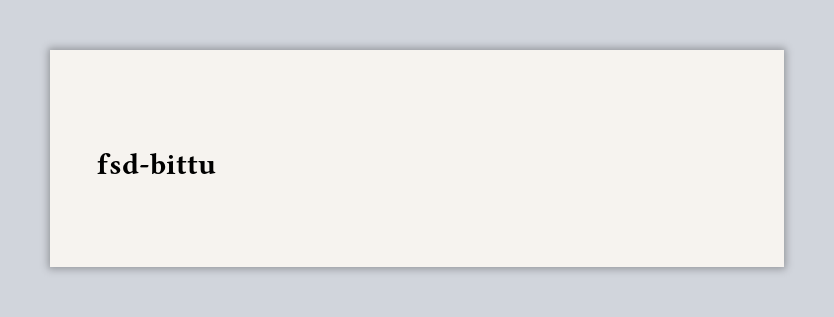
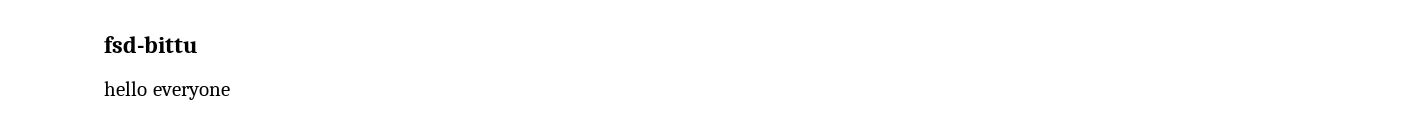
(216, 164) none -> [104,81,230,100] // hello everyone

